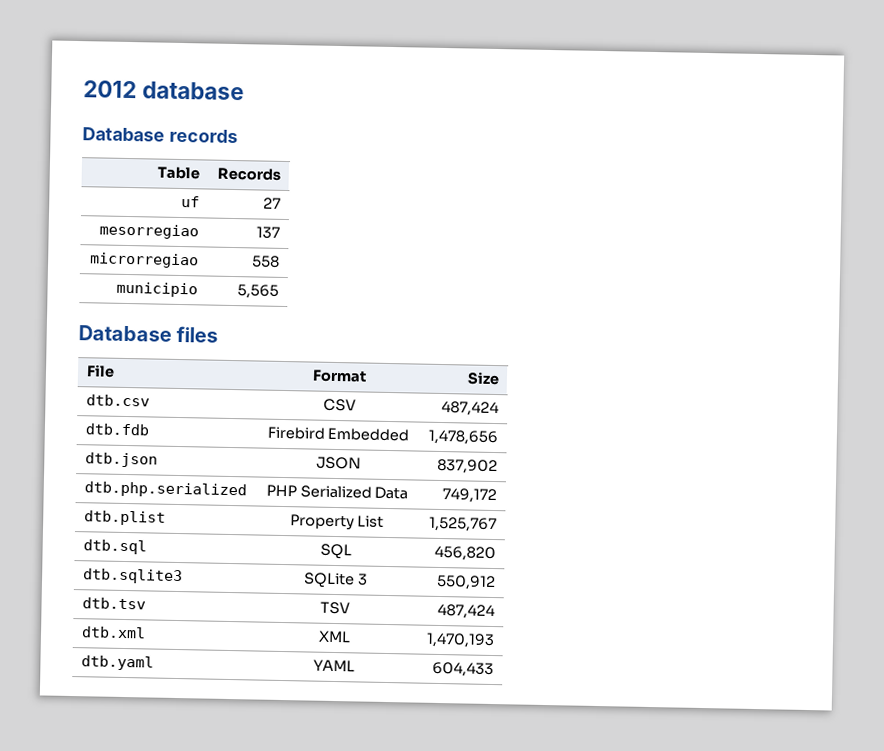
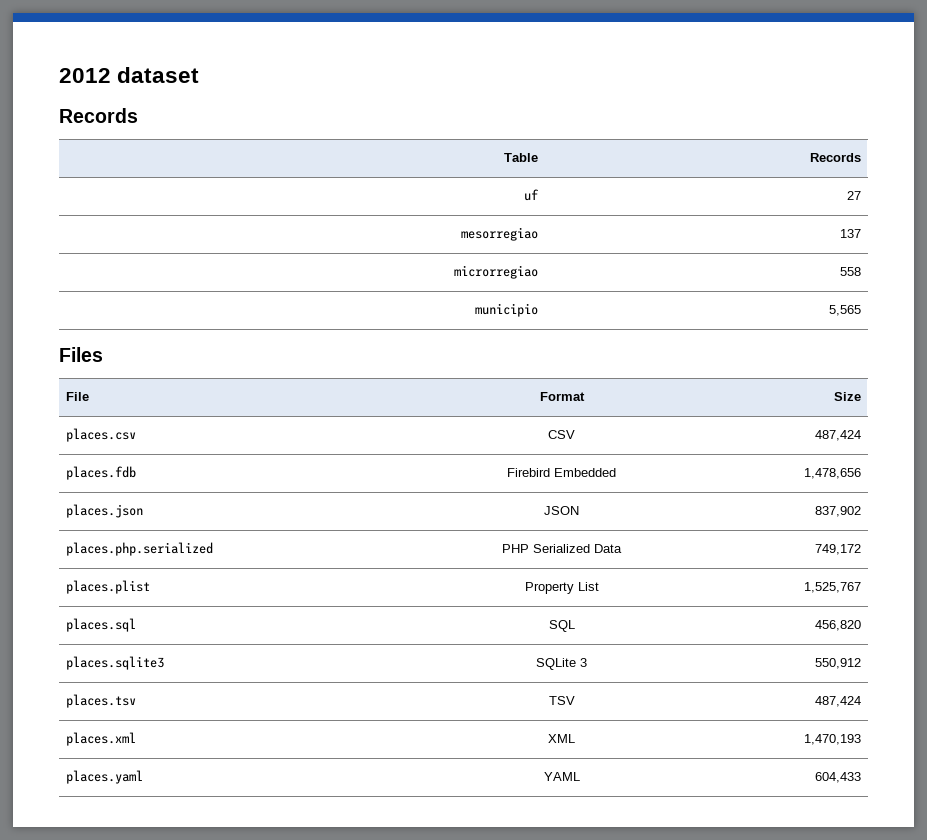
[142,81,245,101] [82,127,238,144] database // Database records -> [117,67,200,83] [59,108,138,123] dataset // Records
[78,325,219,343] Database files -> [59,347,103,362] Files
[85,394,150,407] dtb.csv -> [65,428,136,442] places.csv
[84,423,150,436] dtb.fdb -> [65,466,136,480] places.fdb
[84,452,158,468] dtb.json -> [65,504,143,518] places.json
[83,481,247,499] dtb.php.serialized -> [65,542,213,556] places.php.serialized
[83,510,166,526] dtb.plist -> [65,580,150,594] places.plist
[82,539,147,555] dtb.sql -> [65,618,136,632] places.sql
[82,568,183,585] dtb.sqlite3 -> [65,656,164,670] places.sqlite3
[81,597,146,610] dtb.tsv -> [65,694,136,708] places.tsv
[80,626,146,639] dtb.xml -> [65,732,136,746] places.xml
[80,655,154,671] dtb.yaml -> [65,770,143,784] places.yaml

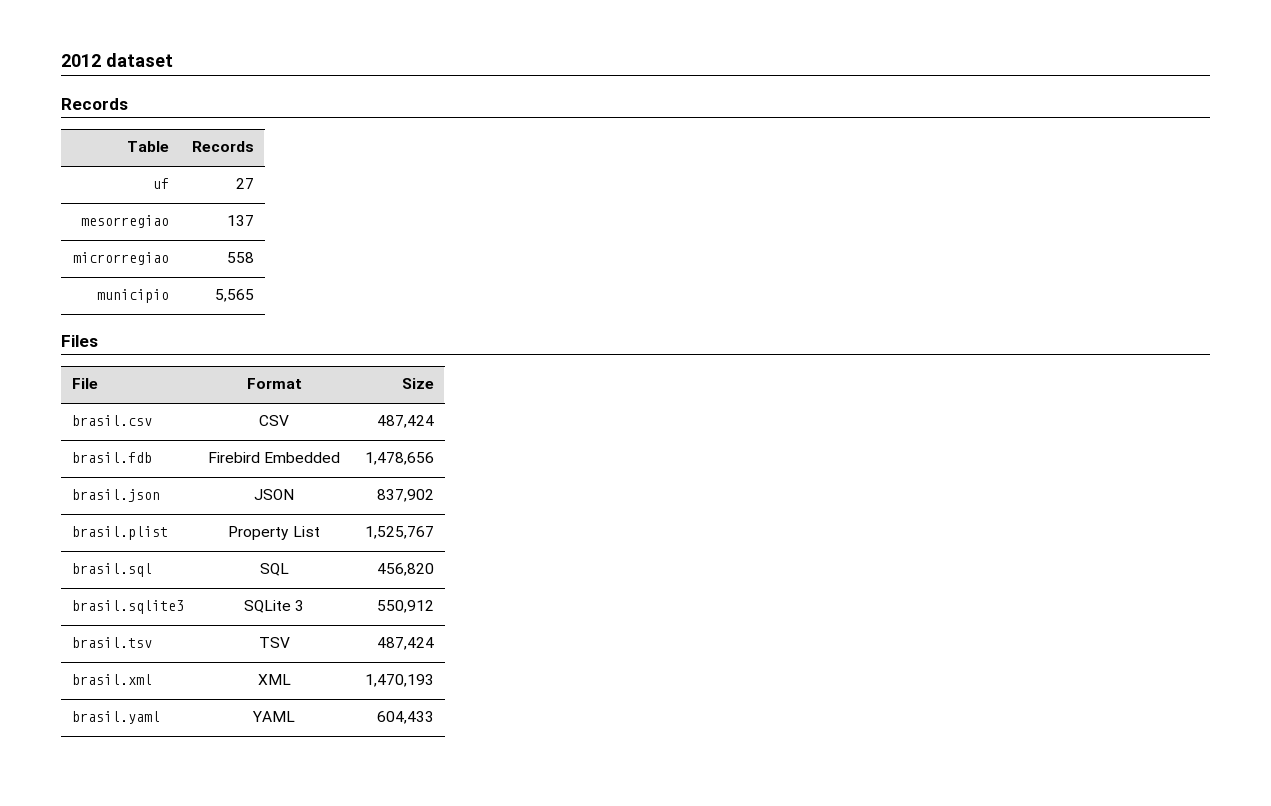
[65,428,136,442] places.csv -> [71,415,152,426] brasil.csv
[65,466,136,480] places.fdb -> [71,452,152,463] brasil.fdb
[65,504,143,518] places.json -> [71,489,160,502] brasil.json
[65,542,213,556] [502,544,622,553] [815,544,862,555] [65,580,150,594] places.php.serialized | PHP Serialized Data | 749,172 // places.plist -> [71,526,168,540] brasil.plist
[65,618,136,632] places.sql -> [71,563,152,577] brasil.sql
[65,656,164,670] places.sqlite3 -> [71,600,184,614] brasil.sqlite3
[65,694,136,708] places.tsv -> [71,637,152,648] brasil.tsv
[65,732,136,746] places.xml -> [71,674,152,685] brasil.xml
[65,770,143,784] places.yaml -> [71,711,160,724] brasil.yaml

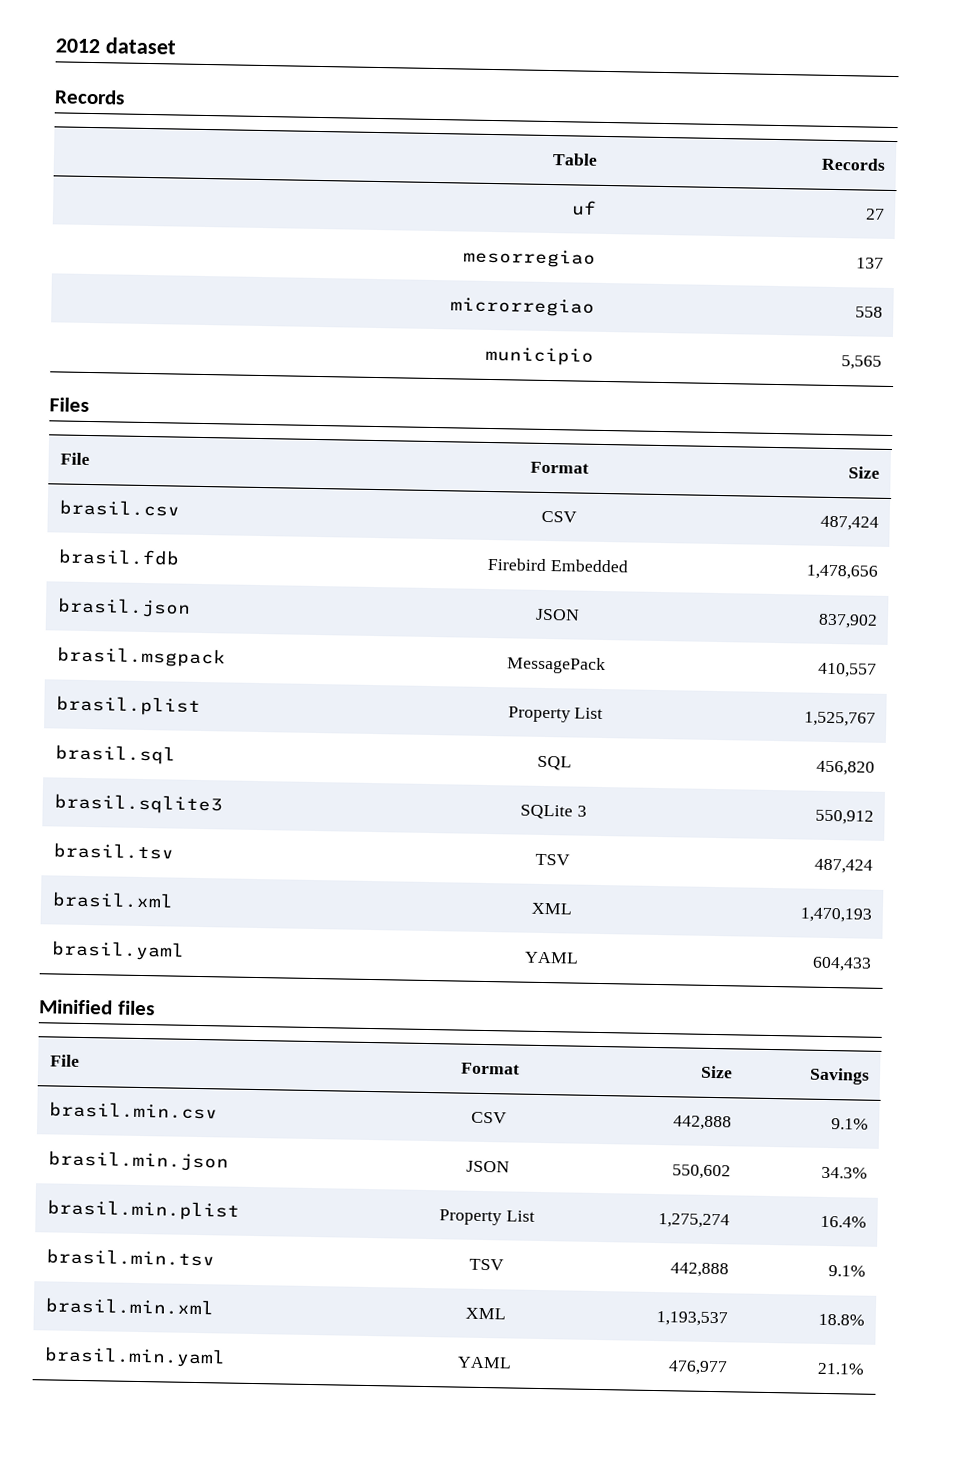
(435, 495) none -> [56,646,226,668] [507,656,606,675] [818,662,878,678] // brasil.msgpack | MessagePack | 410,557
(435, 717) none -> [39,999,155,1016] [49,1054,80,1067] [460,1062,520,1075] [700,1065,734,1079] [809,1067,871,1085] [48,1101,218,1120] [471,1111,507,1124] [673,1115,733,1131] [831,1118,870,1130] [47,1150,229,1172] [466,1160,510,1173] [672,1164,732,1180] [821,1166,869,1179] [46,1199,240,1221] [439,1209,535,1226] [658,1213,731,1229] [820,1215,868,1228] [45,1248,215,1267] [468,1258,504,1271] [670,1262,730,1278] [828,1265,867,1277] [44,1297,215,1316] [464,1307,506,1320] [656,1311,729,1327] [818,1313,866,1326] [43,1346,226,1368] [457,1356,512,1369] [668,1360,729,1376] [817,1362,866,1375] // Minified files // File | Format | Size | Savings // brasil.min.csv | CSV | 442,888 | 9.1% // brasil.min.json | JSON | 550,602 | 34.3% // brasil.min.plist | Property List | 1,275,274 | 16.4% // brasil.min.tsv | TSV | 442,888 | 9.1% // brasil.min.xml | XML | 1,193,537 | 18.8% // brasil.min.yaml | YAML | 476,977 | 21.1%

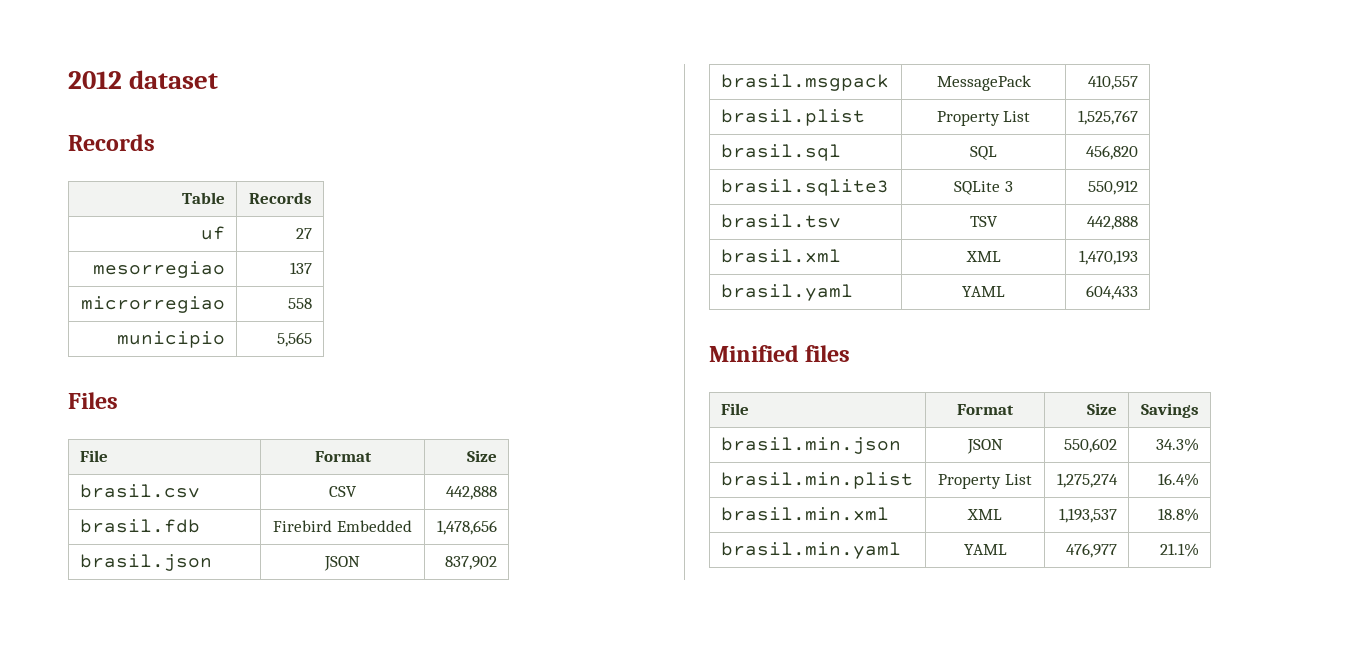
[820,515,880,531] 487,424 -> [446,486,498,500] 442,888
[814,858,874,874] 487,424 -> [1087,216,1139,230] 442,888
[48,1101,218,1120] [471,1111,507,1124] [673,1115,733,1131] [831,1118,870,1130] // brasil.min.csv | CSV | 442,888 | 9.1% -> (1200, 410) none
[45,1248,215,1267] [468,1258,504,1271] [670,1262,730,1278] [828,1265,867,1277] // brasil.min.tsv | TSV | 442,888 | 9.1% -> (1200, 480) none

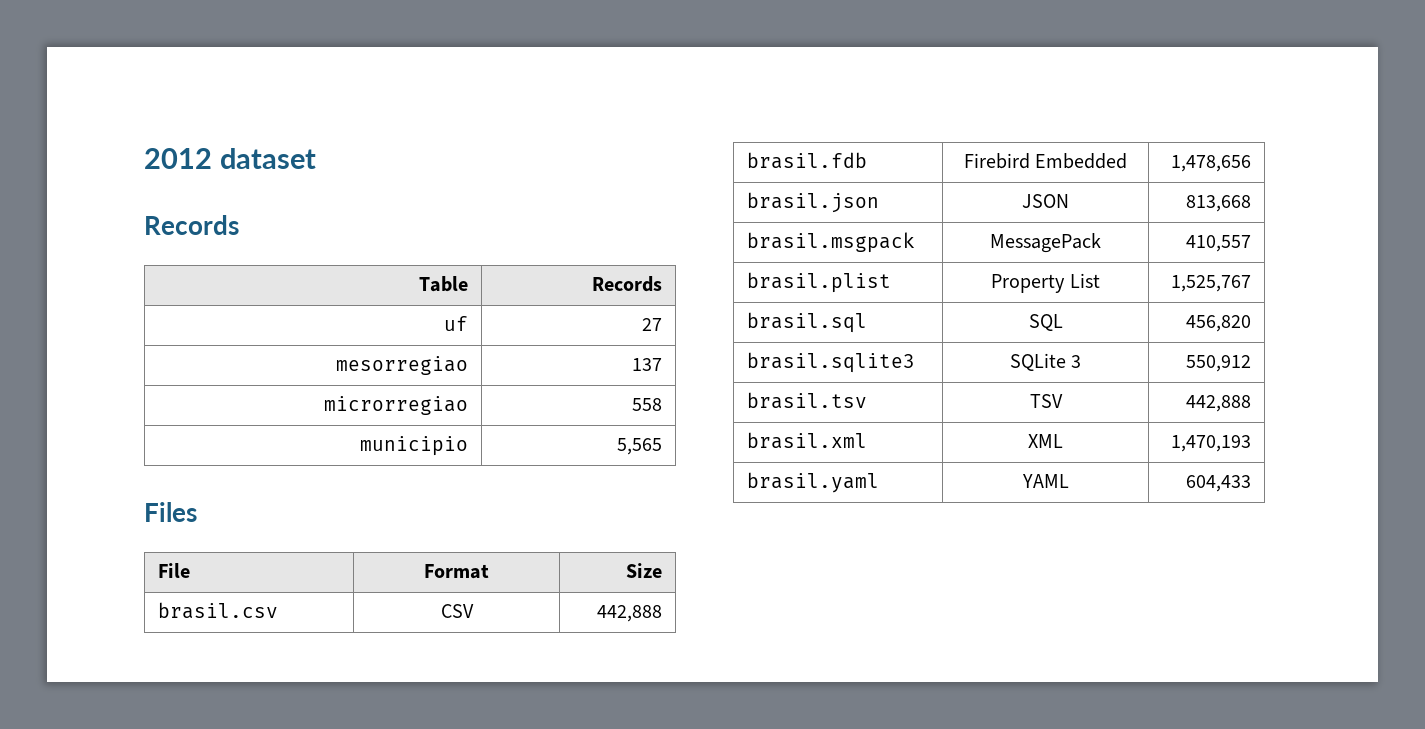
[445,556,498,570] 837,902 -> [1185,195,1251,212] 813,668
[709,345,851,362] [720,403,749,415] [957,404,1014,415] [1087,403,1118,415] [1141,403,1200,418] [720,437,901,454] [966,439,1003,454] [1064,438,1118,453] [1156,438,1200,452] [720,472,913,489] [938,474,1032,489] [1057,473,1119,488] [1158,473,1200,487] [720,507,889,521] [967,509,1002,520] [1059,508,1118,523] [1158,508,1200,522] [720,542,901,559] [963,544,1007,555] [1066,543,1118,558] [1160,543,1200,557] // Minified files // File | Format | Size | Savings // brasil.min.json | JSON | 550,602 | 34.3% // brasil.min.plist | Property List | 1,275,274 | 16.4% // brasil.min.xml | XML | 1,193,537 | 18.8% // brasil.min.yaml | YAML | 476,977 | 21.1% -> (1251, 483) none

